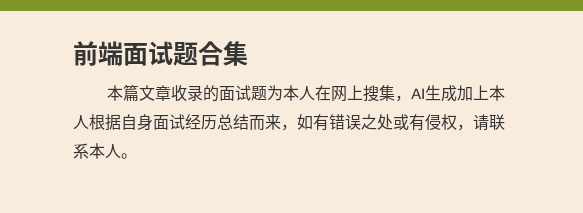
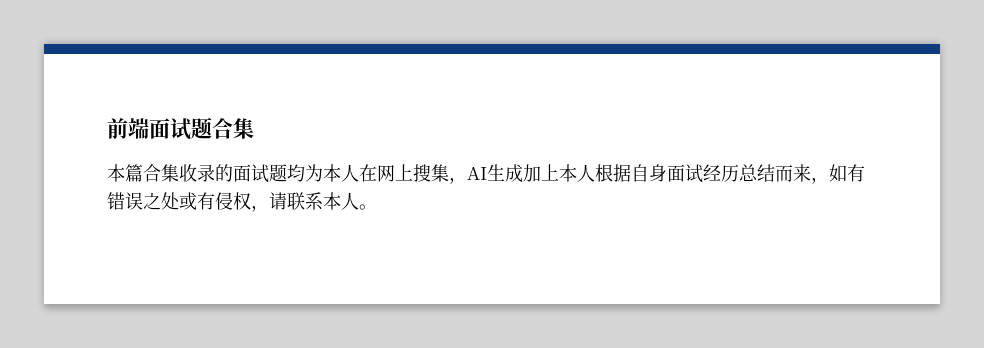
[138,85,171,101] 文章 -> [143,164,179,182] 合集
(267, 93) none -> [287,164,305,182] 均

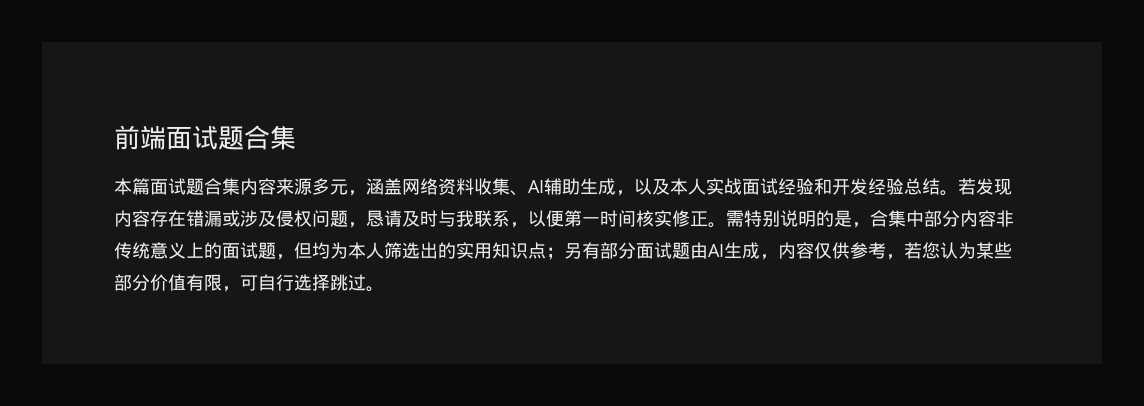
[143,164,215,182] 合集收录 -> [150,178,1012,196] [114,210,1014,228] [114,242,204,259] 面试题合集内容来源多元，涵盖网络资料收集、AI辅助生成，以及本人实战面试经验和开发经验总结。若发现内容存在错漏或涉及侵权问题，恳请及时与我联系，以便第一时间核实修正。需特别说明的是，合集中部分内容非传统意义上
(287, 173) none -> [276,242,312,260] ，但
[359,164,865,184] [107,192,359,212] 在网上搜集，AI生成加上本人根据自身面试经历总结而来，如有错误之处或有侵权，请联系本人 -> [384,242,1012,260] [114,274,366,292] 筛选出的实用知识点；另有部分面试题由AI生成，内容仅供参考，若您认为某些部分价值有限，可自行选择跳过

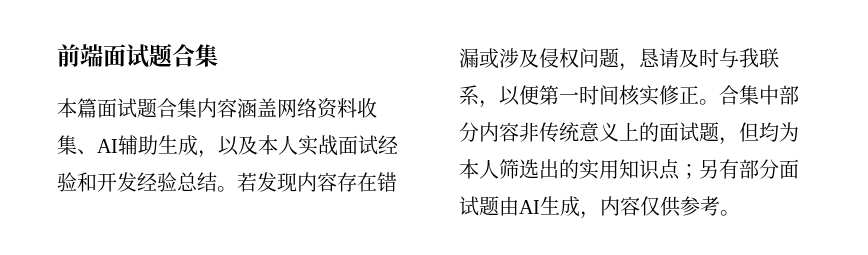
[276,178,366,196] 来源多元， -> (237, 108) none
[726,210,870,228] 需特别说明的是， -> (719, 102) none
[886,242,1012,260] [114,274,366,292] ，若您认为某些部分价值有限，可自行选择跳过 -> (720, 206) none

